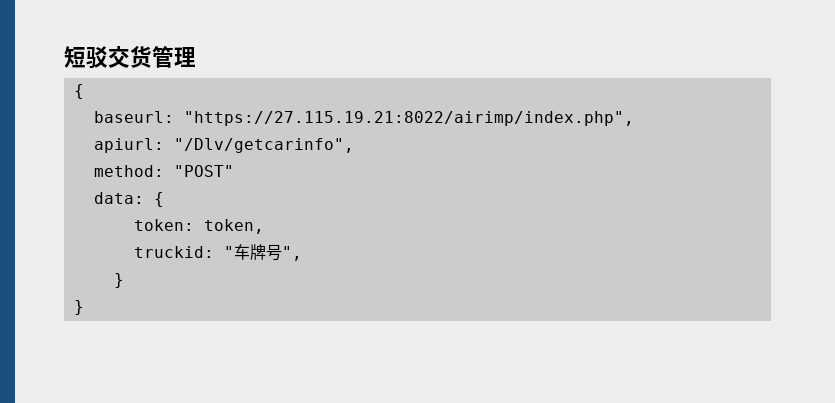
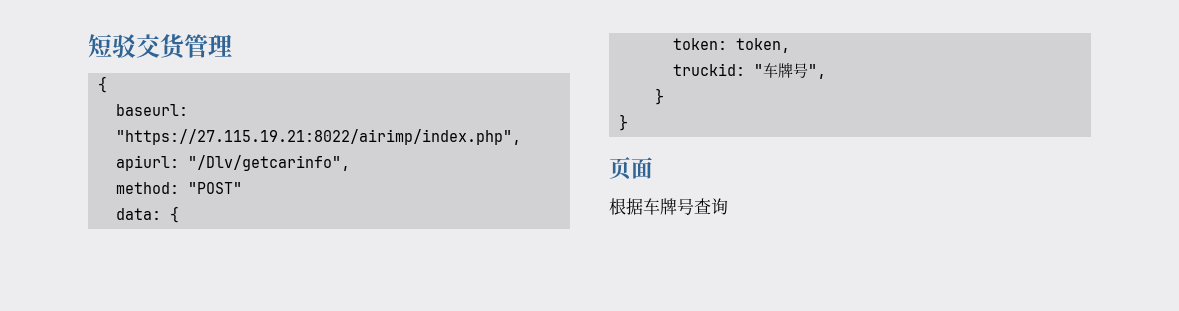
(85, 307) none -> [609,157,653,180] [609,198,728,215] // 页面 // 根据车牌号查询

